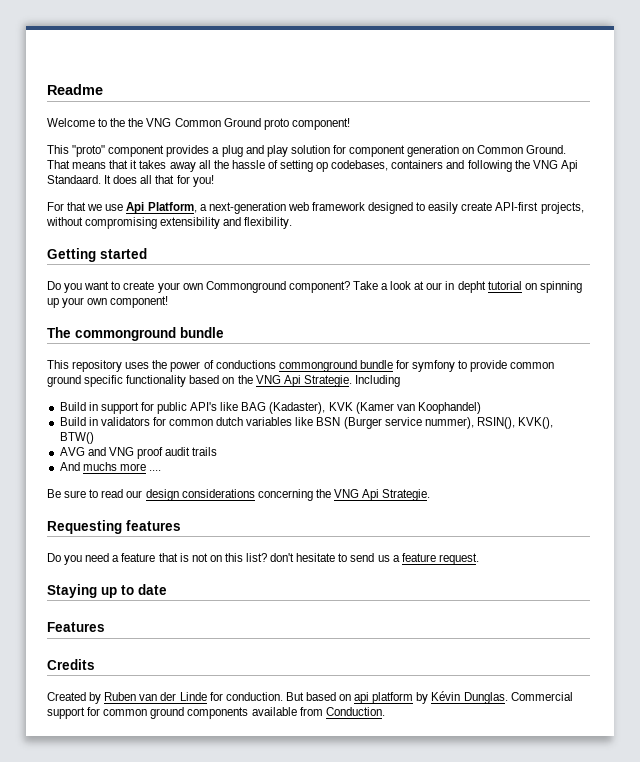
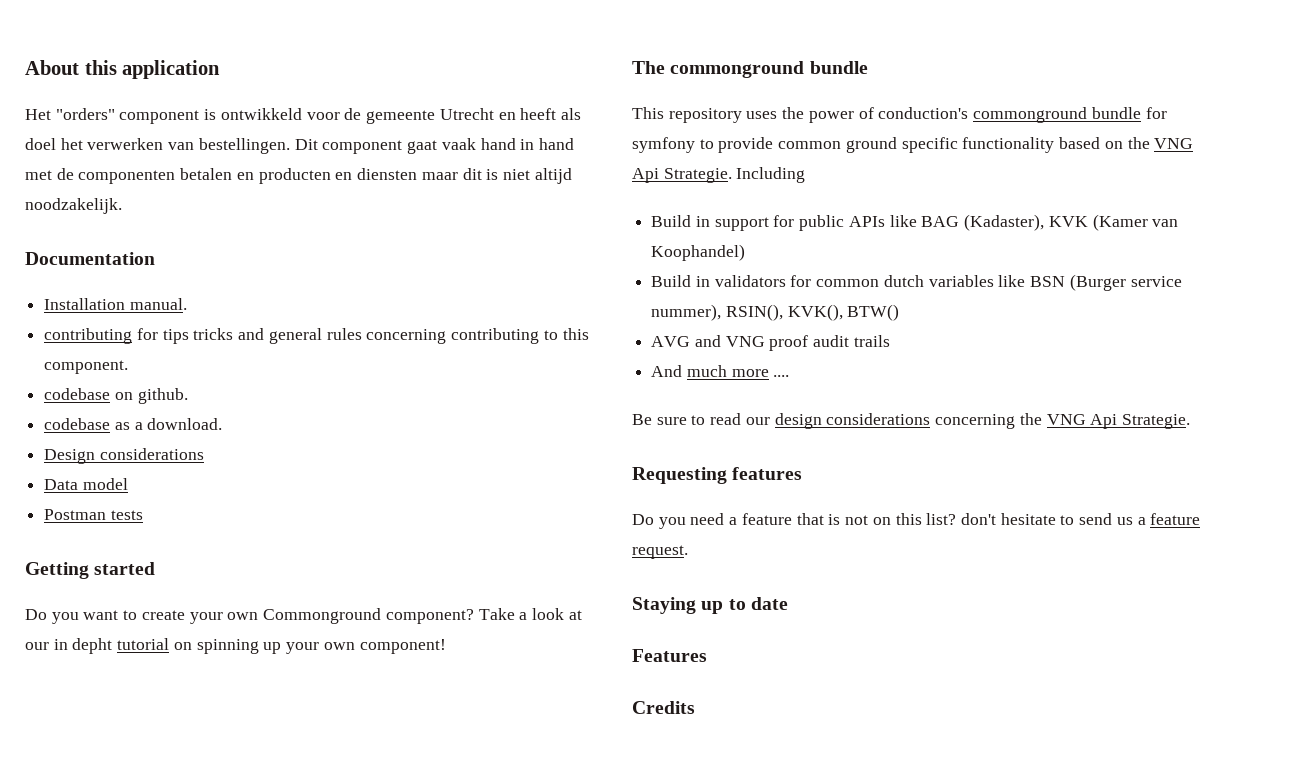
[47,84,103,95] [47,118,350,130] [47,145,567,157] [47,160,578,172] [47,175,214,187] [47,202,584,214] [46,217,293,229] Readme // Welcome to the the VNG Common Ground proto component! // This "proto" component provides a plug and play solution for component generation on Common Ground. That means that it takes away all the hassle of setting op codebases, containers and following the VNG Api Standaard. It does all that for you! // For that we use Api Platform, a next-generation web framework designed to easily create API-first projects, without compromising extensibility and flexibility. -> [25,60,221,79] [25,108,581,124] [25,138,574,154] [25,168,572,184] [25,198,122,214] [25,252,155,265] [44,298,187,310] [44,328,589,344] [44,360,129,374] [44,388,188,404] [44,418,223,430] [44,448,204,464] [44,478,128,490] [44,509,143,520] About this application // Het "orders" component is ontwikkeld voor de gemeente Utrecht en heeft als doel het verwerken van bestellingen. Dit component gaat vaak hand in hand met de componenten betalen en producten en diensten maar dit is niet altijd noodzakelijk. // Documentation // Installation manual. // contributing for tips tricks and general rules concerning contributing to this component. // codebase on github. // codebase as a download. // Design considerations // Data model // Postman tests
[215,360,276,369] conductions -> [878,107,969,119] conduction's
[190,402,218,411] API's -> [848,216,885,227] APIs
[82,462,117,471] muchs -> [686,365,727,377] much
[47,691,573,704] [47,707,385,719] // Created by Ruben van der Linde for conduction. But based on api platform by Kévin Dunglas. Commercial support for common ground components available from Conduction. -> (695, 707) none

